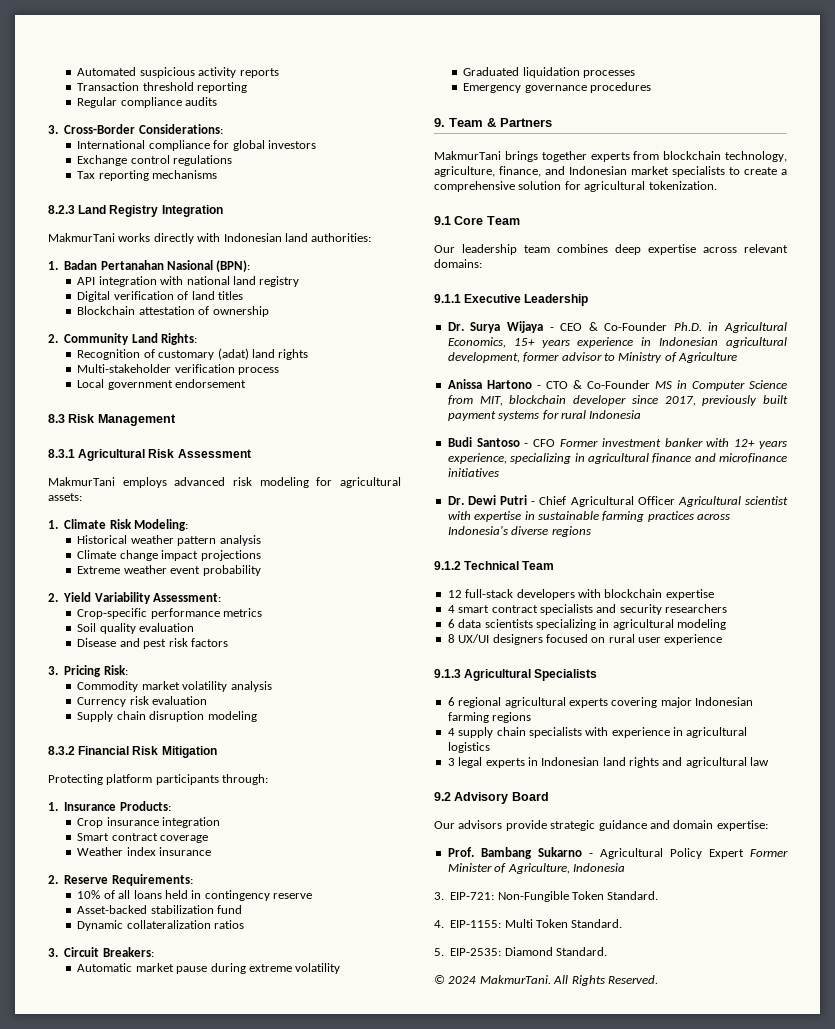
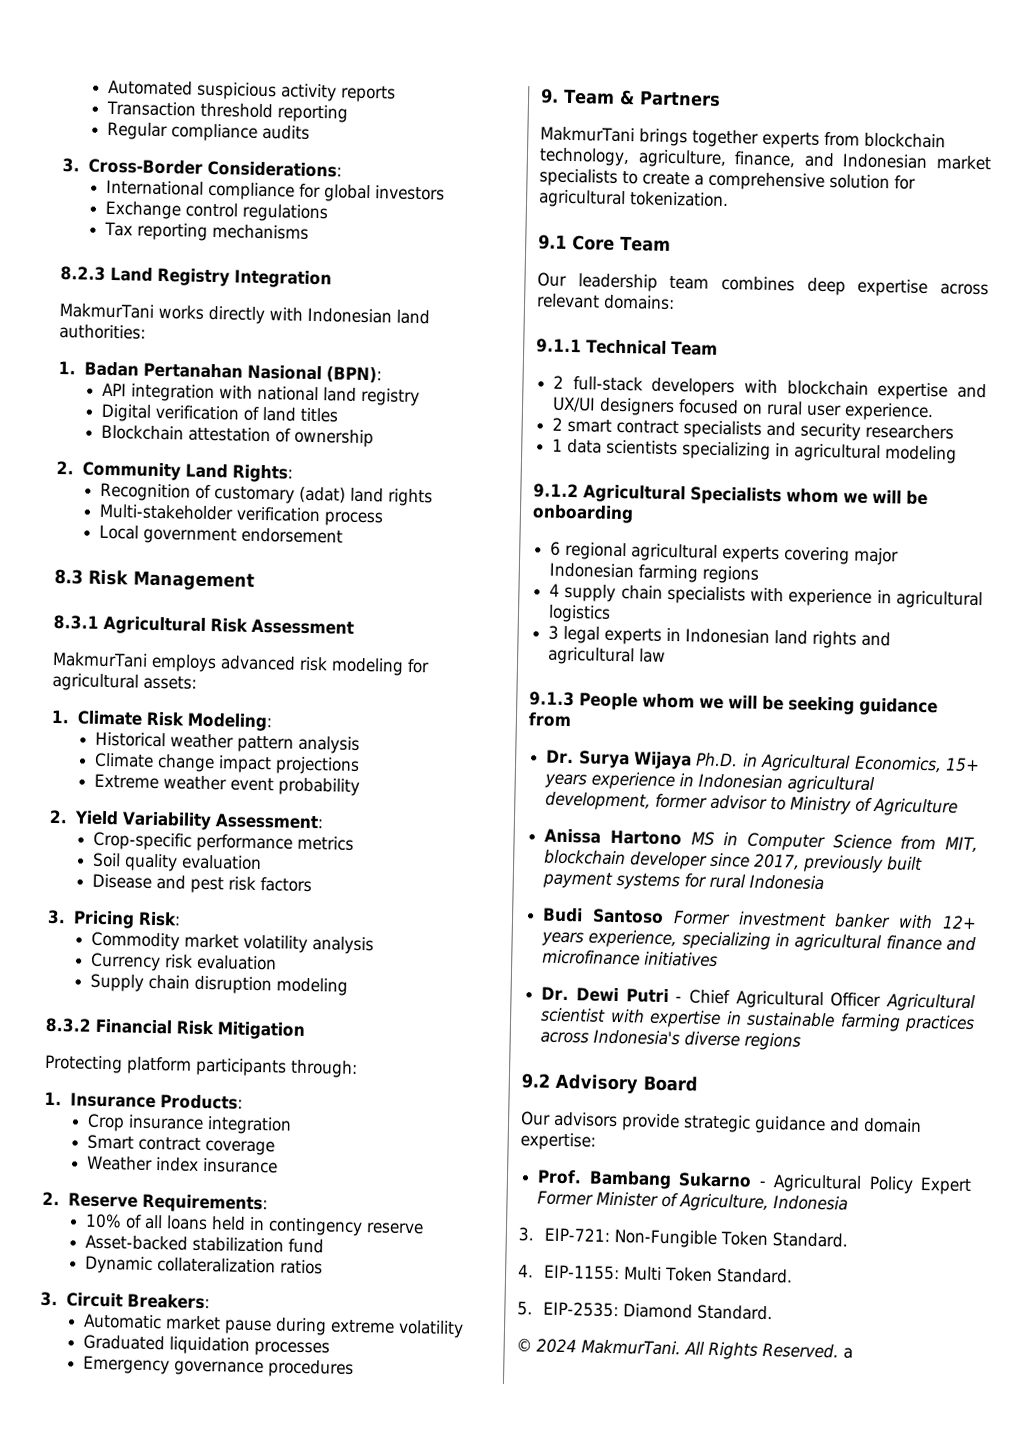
[464,294,589,306] Executive Leadership -> [586,339,718,356] [553,375,987,401] [552,396,935,422] [552,417,955,441] [552,438,958,464] [533,483,928,506] [532,504,634,524] [550,541,900,566] [549,562,760,584] [549,583,983,610] [548,604,612,623] [548,625,892,649] [548,646,667,666] [529,691,938,717] [528,712,572,728] Technical Team // 2 full-stack developers with blockchain expertise and UX/UI designers focused on rural user experience. // 2 smart contract specialists and security researchers // 1 data scientists specializing in agricultural modeling // 9.1.2 Agricultural Specialists whom we will be onboarding // 6 regional agricultural experts covering major Indonesian farming regions // 4 supply chain specialists with experience in agricultural logistics // 3 legal experts in Indonesian land rights and agricultural law // 9.1.3 People whom we will be seeking guidance from
[549,322,668,331] - CEO & Co-Founder -> (692, 760) none
[536,380,650,389] - CTO & Co-Founder -> (682, 837) none
[524,439,556,447] - CFO -> (664, 916) none
[434,561,555,570] [447,589,714,600] [447,604,727,615] [447,619,726,630] [447,634,723,645] [434,669,598,681] [447,697,753,708] [447,712,532,723] [447,727,748,738] [447,742,490,753] [447,757,770,768] // 9.1.2 Technical Team // 12 full-stack developers with blockchain expertise // 4 smart contract specialists and security researchers // 6 data scientists specializing in agricultural modeling // 8 UX/UI designers focused on rural user experience // 9.1.3 Agricultural Specialists // 6 regional agricultural experts covering major Indonesian farming regions // 4 supply chain specialists with experience in agricultural logistics // 3 legal experts in Indonesian land rights and agricultural law -> (802, 1041) none
(658, 979) none -> [842,1347,853,1359] a

